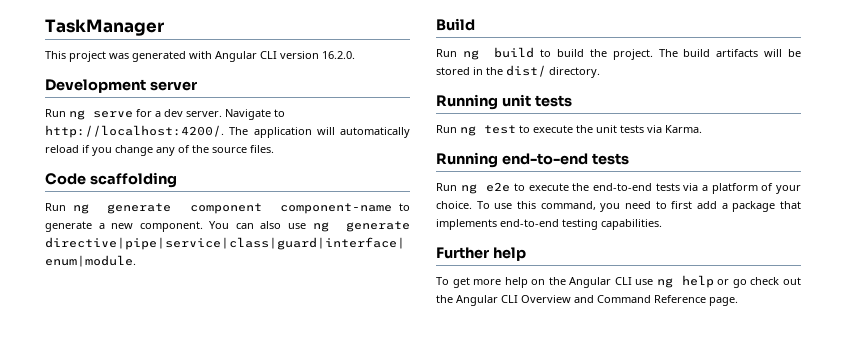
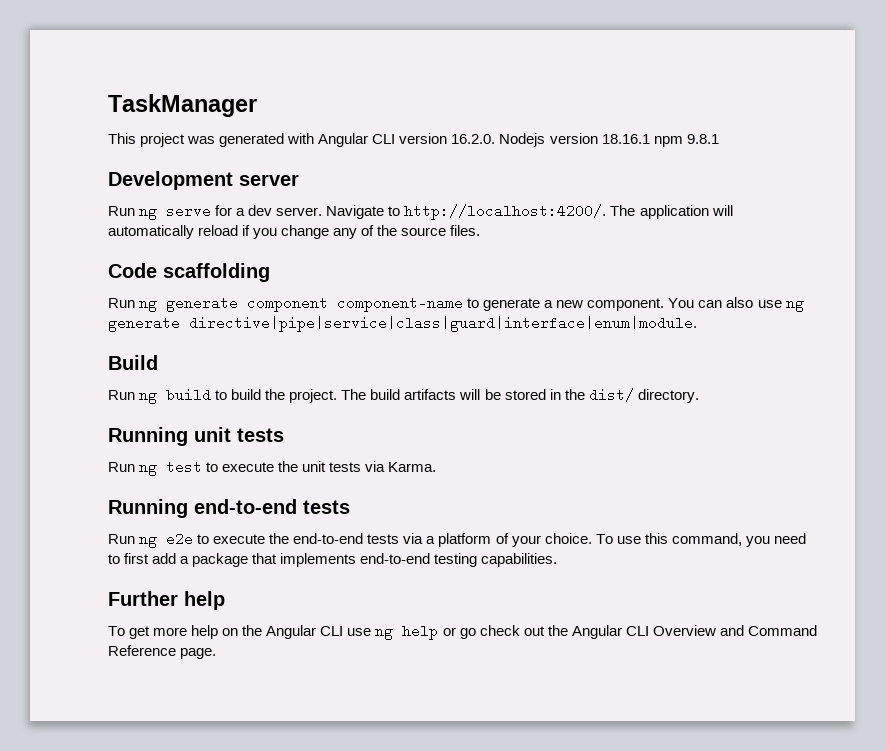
(355, 55) none -> [499,133,719,147] Nodejs version 18.16.1 npm 9.8.1

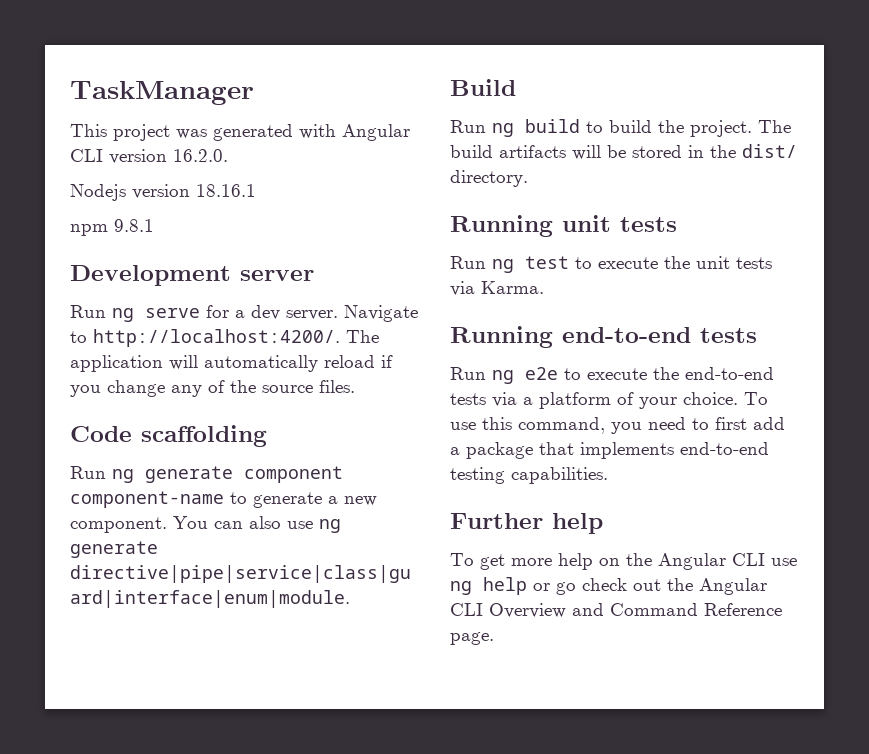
(496, 139) none -> (228, 155) //
(650, 139) none -> (256, 190) //

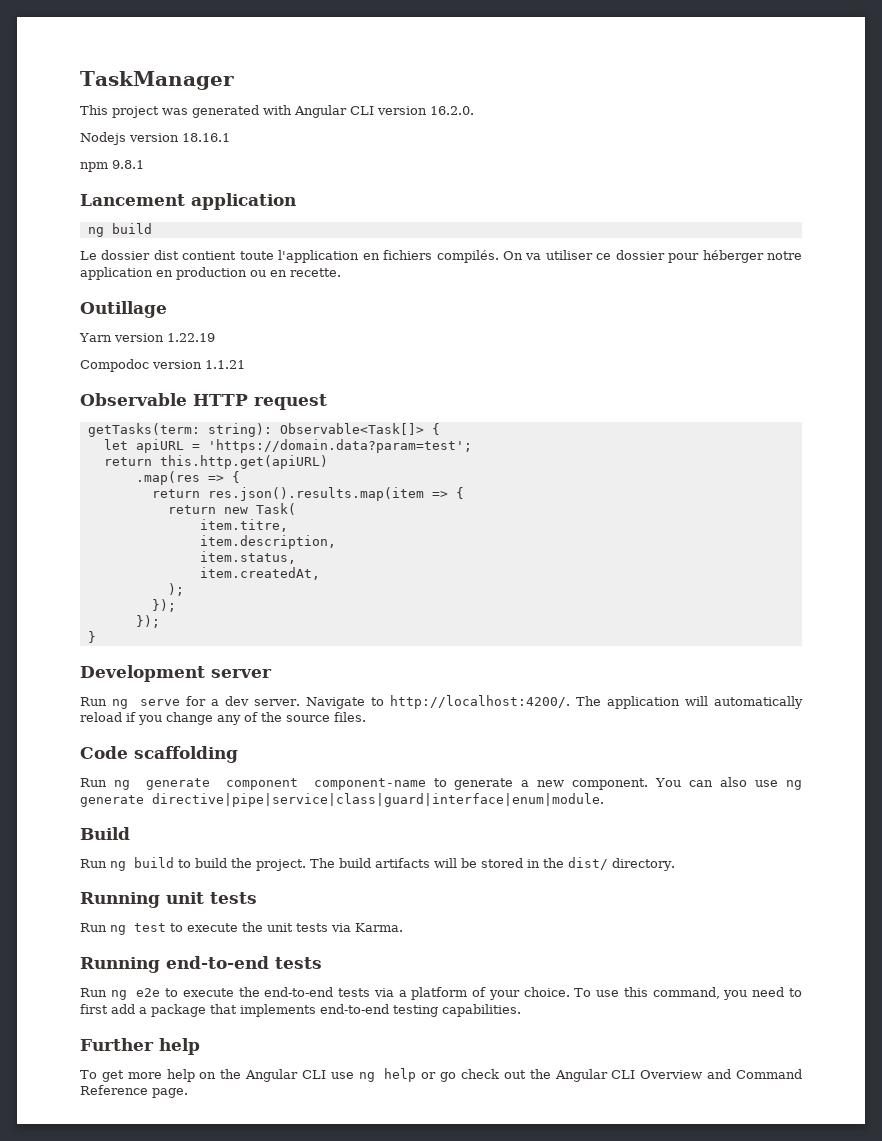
(154, 225) none -> [80,193,296,210] [87,223,152,237] [80,250,802,263] [80,267,341,280] [80,301,167,318] [79,333,215,342] [80,359,245,372] [80,393,327,410] [87,423,440,437] [103,439,472,453] [103,455,328,469] [135,471,240,485] [151,487,464,501] [167,503,296,515] [199,519,288,532] [199,535,336,549] [199,551,296,564] [199,567,320,580] [167,583,184,596] [151,599,176,612] [135,615,160,628] [87,631,96,643] // Lancement application // ng build // Le dossier dist contient toute l'application en fichiers compilés. On va utiliser ce dossier pour héberger notre application en production ou en recette. // Outillage // Yarn version 1.22.19 // Compodoc version 1.1.21 // Observable HTTP request // getTasks(term: string): Observable<Task[]> { // let apiURL = 'https://domain.data?param=test'; // return this.http.get(apiURL) // .map(res => { // return res.json().results.map(item => { // return new Task( // item.titre, // item.description, // item.status, // item.createdAt, // ); // }); // }); // }

